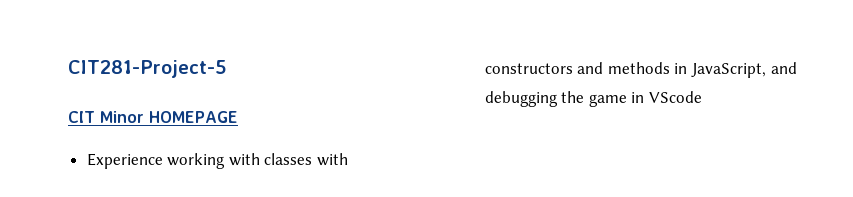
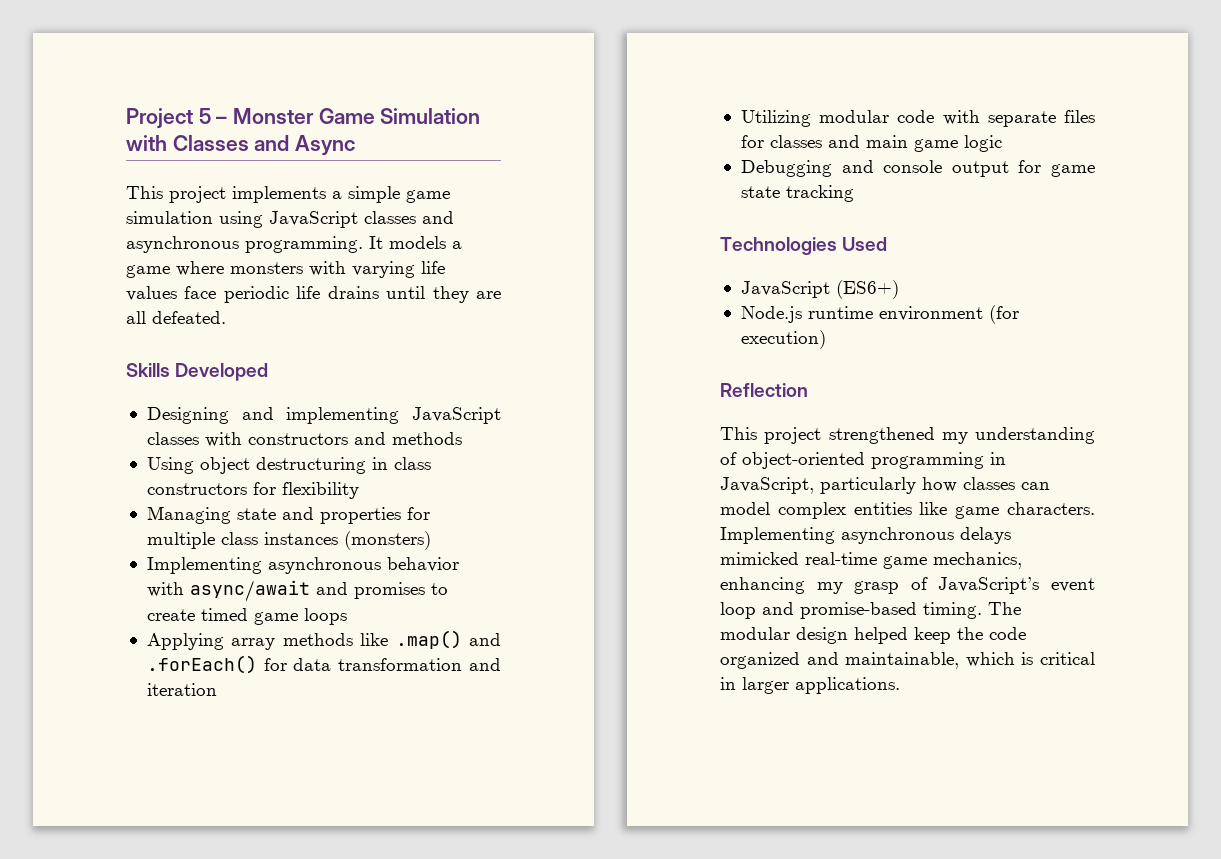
[68,60,227,78] [68,111,238,123] [86,153,260,169] CIT281-Project-5 // CIT Minor HOMEPAGE // Experience working with -> [126,108,481,129] [126,135,356,156] [126,186,450,203] [126,211,454,228] [126,236,462,253] [126,261,445,278] [126,286,501,303] [126,311,226,324] [126,363,269,381] [146,407,502,424] Project 5 – Monster Game Simulation with Classes and Async // This project implements a simple game simulation using JavaScript classes and asynchronous programming. It models a game where monsters with varying life values face periodic life drains until they are all defeated. // Skills Developed // Designing and implementing JavaScript
[674,62,797,78] [484,91,703,107] in JavaScript, and debugging the game in VScode -> [146,457,431,474] [146,482,359,499] [146,506,430,524] [146,531,431,550] [146,557,459,574] [146,580,448,602] [146,608,347,625] [146,630,502,650] [146,655,501,674] [146,683,217,696] [740,110,1095,127] [740,135,1002,152] [740,160,1095,177] [740,185,854,202] [720,237,888,255] [740,280,899,299] [740,305,1019,324] [740,330,826,349] [720,383,808,397] [720,427,1095,444] [720,452,1006,469] [720,477,1050,494] [720,502,1095,519] [720,527,1011,544] [720,552,1022,569] [720,577,1095,594] [720,602,1021,619] [720,627,1026,644] [720,652,1095,669] [720,677,900,694] // Using object destructuring in class constructors for flexibility // Managing state and properties for multiple class instances (monsters) // Implementing asynchronous behavior with async/await and promises to create timed game loops // Applying array methods like .map() and .forEach() for data transformation and iteration // Utilizing modular code with separate files for classes and main game logic // Debugging and console output for game state tracking // Technologies Used // JavaScript (ES6+) // Node.js runtime environment (for execution) // Reflection // This project strengthened my understanding of object-oriented programming in JavaScript, particularly how classes can model complex entities like game characters. Implementing asynchronous delays mimicked real-time game mechanics, enhancing my grasp of JavaScript’s event loop and promise-based timing. The modular design helped keep the code organized and maintainable, which is critical in larger applications.

